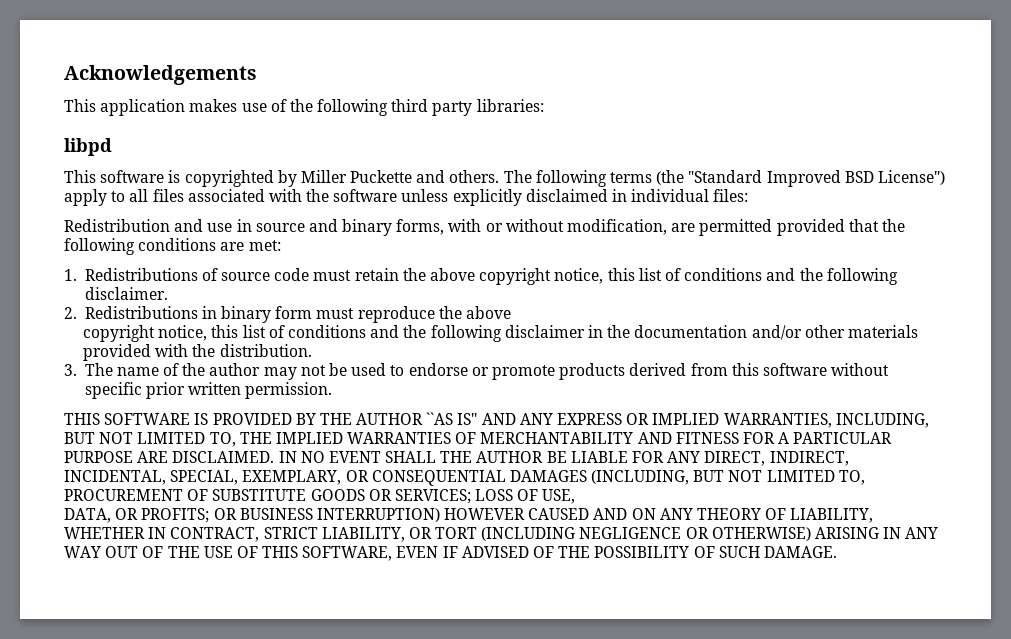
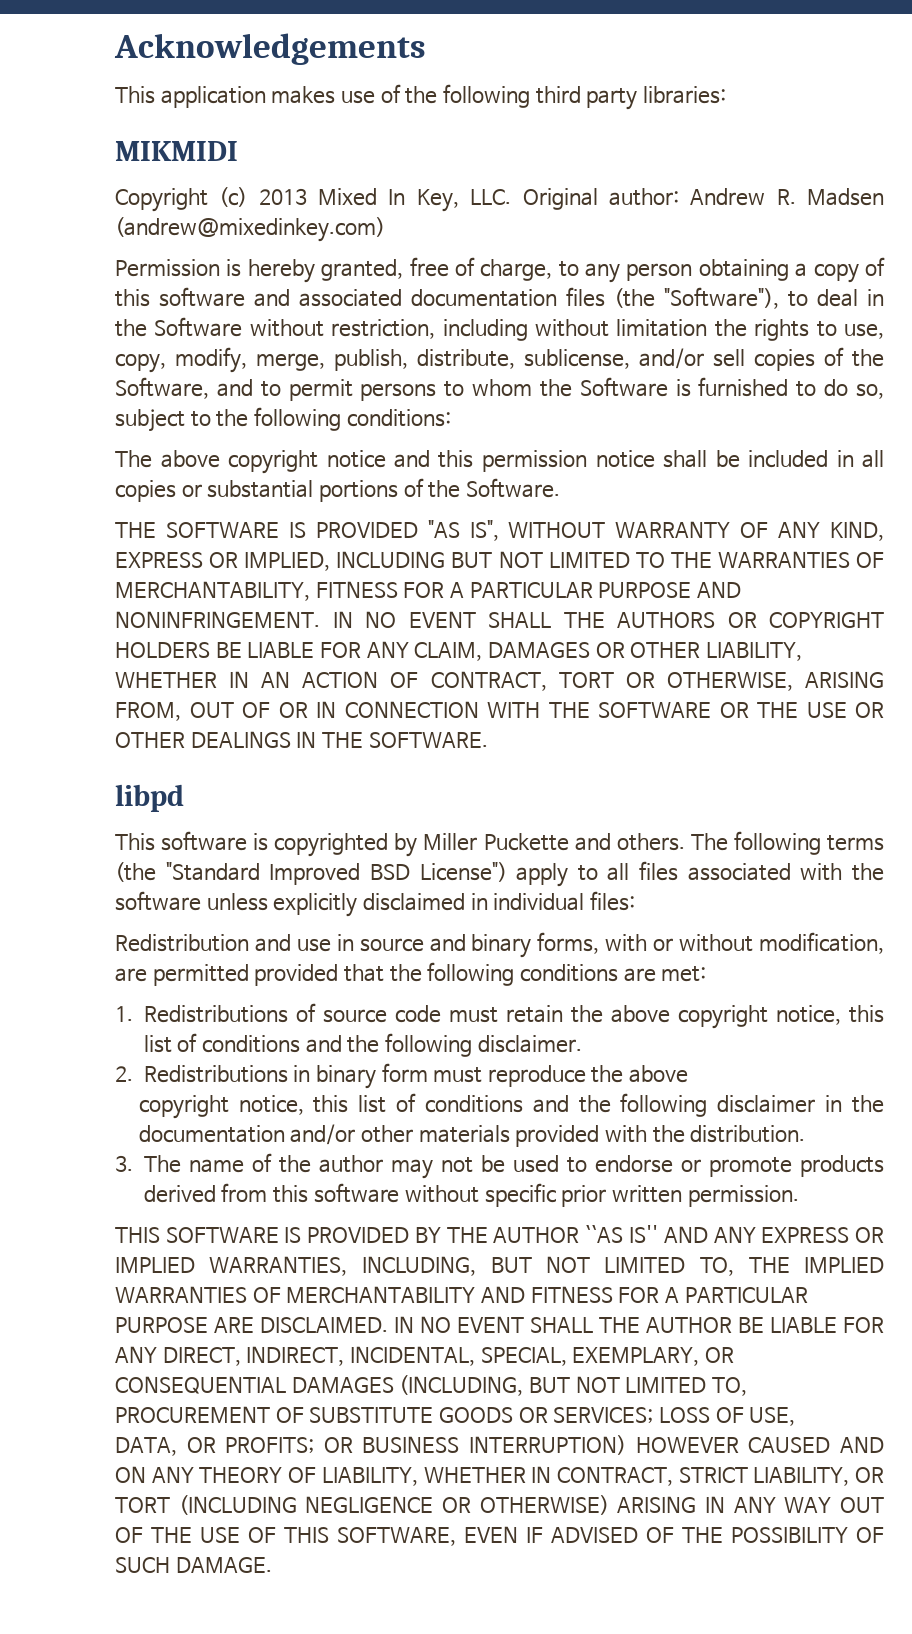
(544, 105) none -> [115,141,238,161] [115,187,885,212] [115,217,385,242] [115,257,885,283] [115,287,884,309] [115,317,885,341] [115,347,884,373] [115,377,884,401] [115,407,451,432] [115,450,885,474] [115,478,561,502] [115,520,884,541] [115,551,885,571] [115,581,741,601] [115,611,885,628] [115,641,802,661] [115,671,884,691] [115,701,884,721] [115,731,488,748] // MIKMIDI // Copyright (c) 2013 Mixed In Key, LLC. Original author: Andrew R. Madsen (andrew@mixedinkey.com) // Permission is hereby granted, free of charge, to any person obtaining a copy of this software and associated documentation files (the "Software"), to deal in the Software without restriction, including without limitation the rights to use, copy, modify, merge, publish, distribute, sublicense, and/or sell copies of the Software, and to permit persons to whom the Software is furnished to do so, subject to the following conditions: // The above copyright notice and this permission notice shall be included in all copies or substantial portions of the Software. // THE SOFTWARE IS PROVIDED "AS IS", WITHOUT WARRANTY OF ANY KIND, EXPRESS OR IMPLIED, INCLUDING BUT NOT LIMITED TO THE WARRANTIES OF MERCHANTABILITY, FITNESS FOR A PARTICULAR PURPOSE AND NONINFRINGEMENT. IN NO EVENT SHALL THE AUTHORS OR COPYRIGHT HOLDERS BE LIABLE FOR ANY CLAIM, DAMAGES OR OTHER LIABILITY, WHETHER IN AN ACTION OF CONTRACT, TORT OR OTHERWISE, ARISING FROM, OUT OF OR IN CONNECTION WITH THE SOFTWARE OR THE USE OR OTHER DEALINGS IN THE SOFTWARE.

